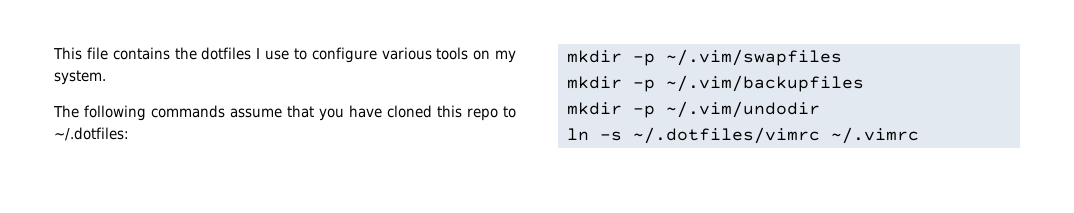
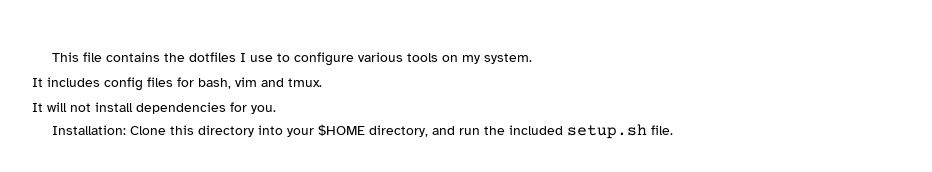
[53,105,516,121] [54,127,129,141] [566,49,842,66] [566,75,864,92] [566,101,820,118] [566,127,919,144] The following commands assume that you have cloned this repo to ~/.dotfiles: // mkdir -p ~/.vim/swapfiles // mkdir -p ~/.vim/backupfiles // mkdir -p ~/.vim/undodir // ln -s ~/.dotfiles/vimrc ~/.vimrc -> [32,77,322,91] [32,102,276,114] [51,124,673,139] It includes config files for bash, vim and tmux. // It will not install dependencies for you. // Installation: Clone this directory into your $HOME directory, and run the included setup.sh file.

